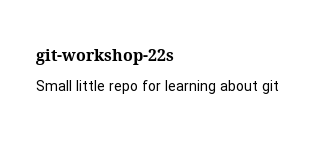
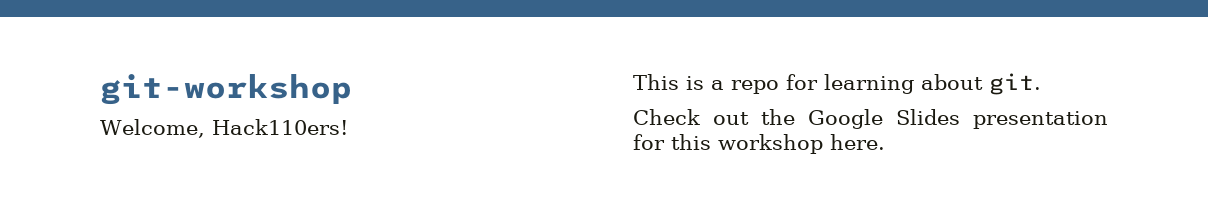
[36,49,174,65] [36,80,279,94] git-workshop-22s // Small little repo for learning about git -> [100,74,352,105] [100,119,348,138] [633,73,1041,95] [633,109,1108,129] [633,134,885,154] git-workshop // Welcome, Hack110ers! // This is a repo for learning about git. // Check out the Google Slides presentation for this workshop here.

